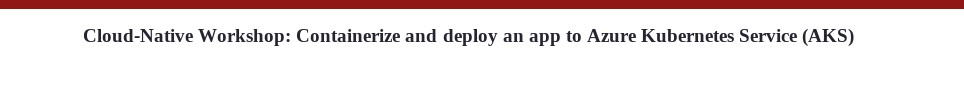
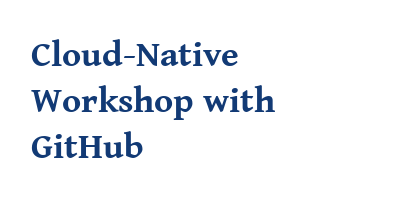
[198,28,855,47] Workshop: Containerize and deploy an app to Azure Kubernetes Service (AKS) -> [31,85,275,120] [31,131,144,158] Workshop with GitHub

